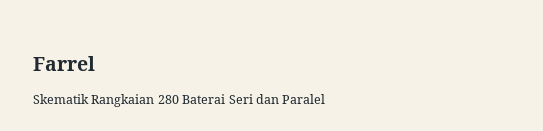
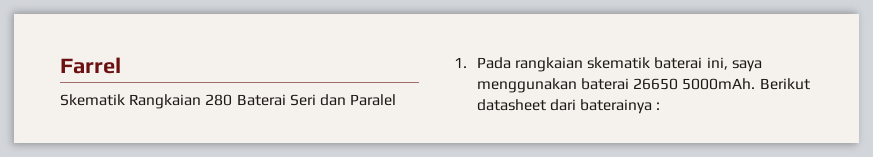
(326, 99) none -> [454,57,762,72] [476,78,810,93] [476,99,661,114] // 1. Pada rangkaian skematik baterai ini, saya menggunakan baterai 26650 5000mAh. Berikut datasheet dari baterainya :

